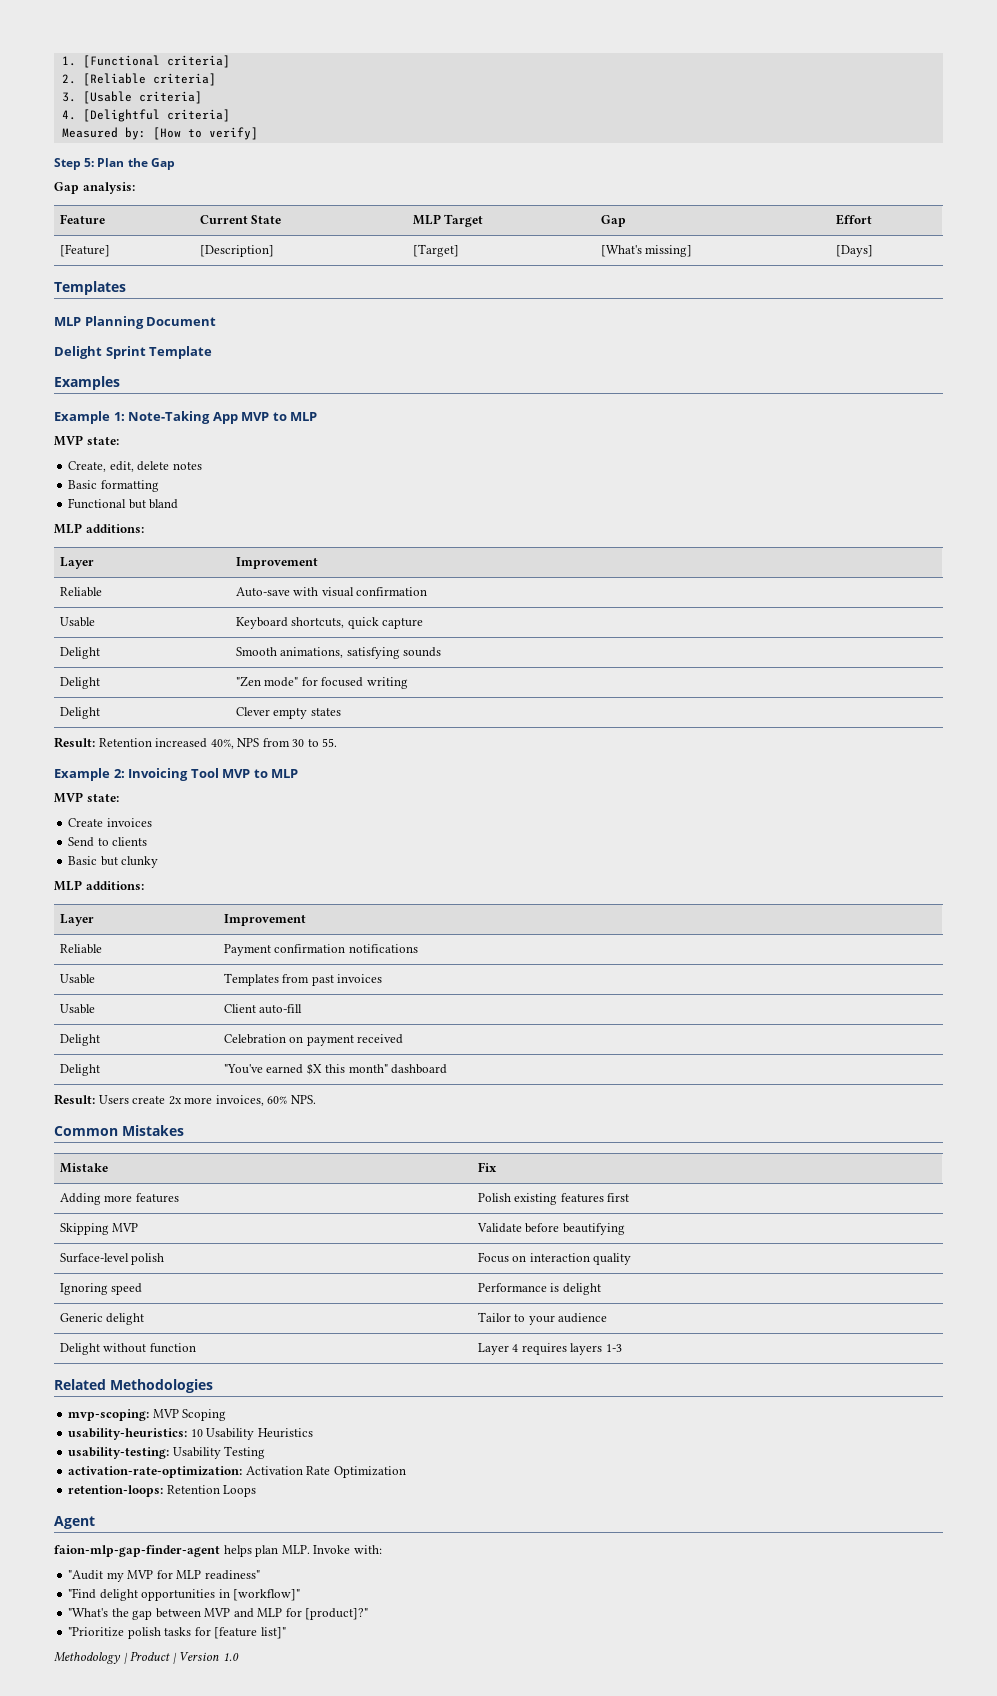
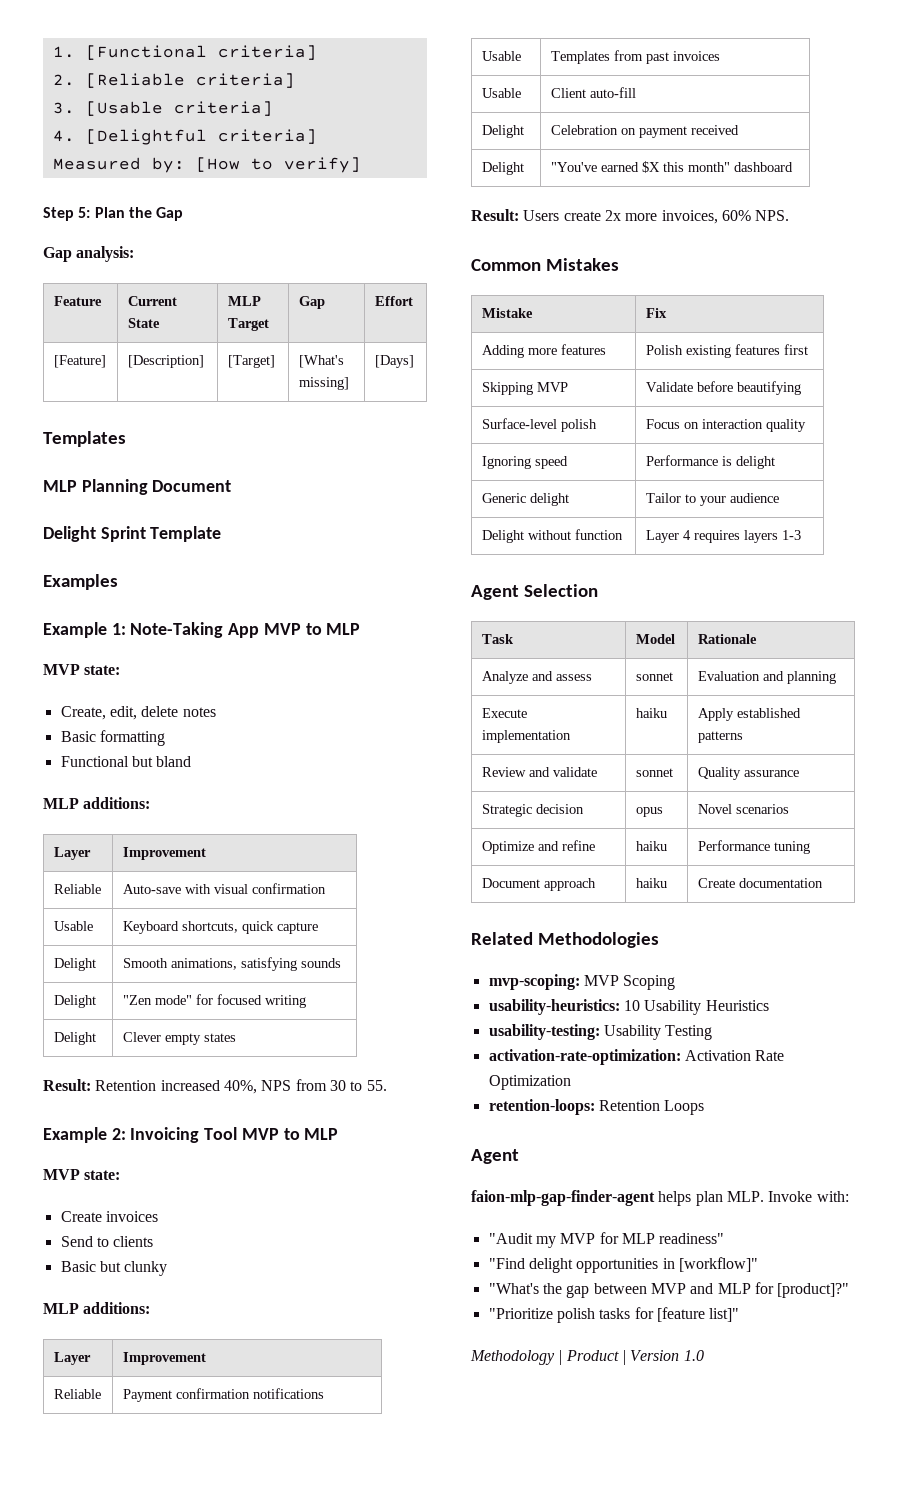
(622, 1348) none -> [471,584,598,600] [481,634,514,644] [635,634,675,644] [697,634,757,644] [481,671,592,684] [635,672,673,681] [697,671,836,684] [481,708,527,718] [481,730,571,743] [635,708,667,718] [697,708,801,721] [697,731,743,743] [481,767,597,777] [635,768,673,777] [697,767,799,780] [481,804,584,817] [635,807,663,817] [697,804,789,814] [481,840,595,854] [635,841,667,851] [697,840,810,854] [481,878,596,891] [635,878,667,888] [697,878,823,888] // Agent Selection // Task | Model | Rationale // Analyze and assess | sonnet | Evaluation and planning // Execute implementation | haiku | Apply established patterns // Review and validate | sonnet | Quality assurance // Strategic decision | opus | Novel scenarios // Optimize and refine | haiku | Performance tuning // Document approach | haiku | Create documentation

